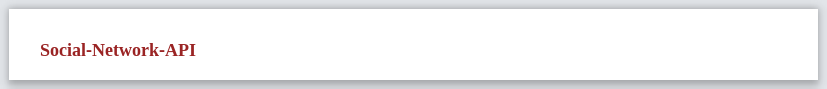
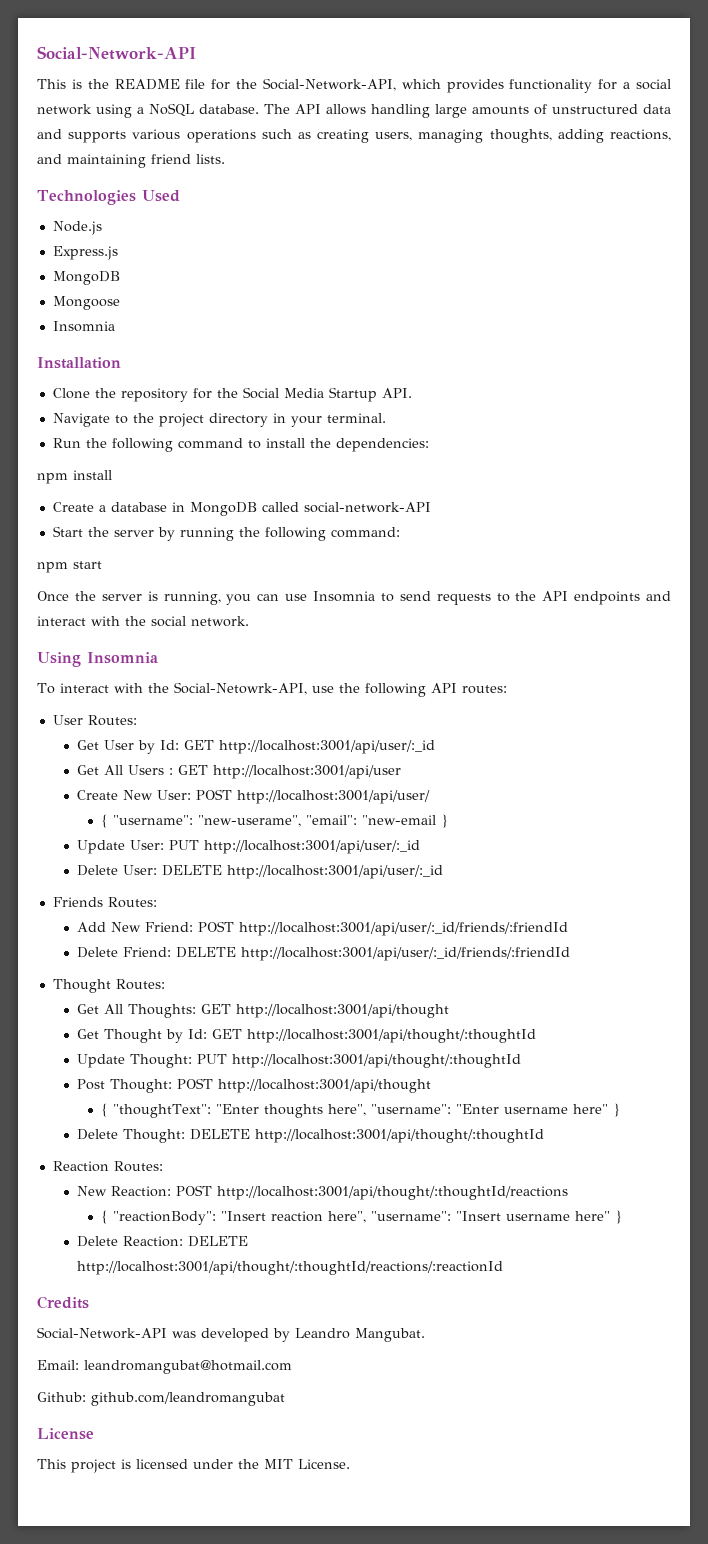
[40,43,196,56] Social-Network-API -> [37,46,196,60] [37,78,671,93] [37,103,671,118] [37,129,671,143] [37,154,225,168] [37,190,180,205] [52,221,102,235] [52,246,118,260] [52,271,120,285] [52,296,120,310] [52,321,115,332] [37,357,121,369] [52,387,412,402] [52,413,386,427] [52,438,429,452] [37,470,112,484] [52,502,431,516] [52,526,400,541] [37,561,102,573] [37,591,671,605] [37,616,249,627] [37,652,158,667] [37,682,507,697] [52,715,137,726] [77,740,436,754] [77,765,402,779] [77,789,431,804] [101,814,449,828] [77,840,421,854] [77,865,444,879] [52,897,157,908] [77,921,569,936] [77,947,571,961] [52,979,165,993] [77,1004,450,1018] [77,1029,537,1043] [77,1054,522,1068] [77,1078,432,1093] [101,1103,621,1118] [77,1129,545,1143] [52,1161,163,1172] [77,1185,569,1200] [101,1210,623,1225] [77,1236,249,1247] [77,1261,504,1275] [37,1296,89,1309] [37,1327,425,1342] [37,1360,292,1374] [37,1392,285,1406] [37,1428,94,1440] [37,1459,350,1473] Social-Network-API // This is the README file for the Social-Network-API, which provides functionality for a social network using a NoSQL database. The API allows handling large amounts of unstructured data and supports various operations such as creating users, managing thoughts, adding reactions, and maintaining friend lists. // Technologies Used // Node.js // Express.js // MongoDB // Mongoose // Insomnia // Installation // Clone the repository for the Social Media Startup API. // Navigate to the project directory in your terminal. // Run the following command to install the dependencies: // npm install // Create a database in MongoDB called social-network-API // Start the server by running the following command: // npm start // Once the server is running, you can use Insomnia to send requests to the API endpoints and interact with the social network. // Using Insomnia // To interact with the Social-Netowrk-API, use the following API routes: // User Routes: // Get User by Id: GET http://localhost:3001/api/user/:_id // Get All Users : GET http://localhost:3001/api/user // Create New User: POST http://localhost:3001/api/user/ // { "username": "new-userame", "email": "new-email } // Update User: PUT http://localhost:3001/api/user/:_id // Delete User: DELETE http://localhost:3001/api/user/:_id // Friends Routes: // Add New Friend: POST http://localhost:3001/api/user/:_id/friends/:friendId // Delete Friend: DELETE http://localhost:3001/api/user/:_id/friends/:friendId // Thought Routes: // Get All Thoughts: GET http://localhost:3001/api/thought // Get Thought by Id: GET http://localhost:3001/api/thought/:thoughtId // Update Thought: PUT http://localhost:3001/api/thought/:thoughtId // Post Thought: POST http://localhost:3001/api/thought // { "thoughtText": "Enter thoughts here", "username": "Enter username here" } // Delete Thought: DELETE http://localhost:3001/api/thought/:thoughtId // Reaction Routes: // New Reaction: POST http://localhost:3001/api/thought/:thoughtId/reactions // { "reactionBody": "Insert reaction here", "username": "Insert username here" } // Delete Reaction: DELETE http://localhost:3001/api/thought/:thoughtId/reactions/:reactionId // Credits // Social-Network-API was developed by Leandro Mangubat. // Email: leandromangubat@hotmail.com // Github: github.com/leandromangubat // License // This project is licensed under the MIT License.

